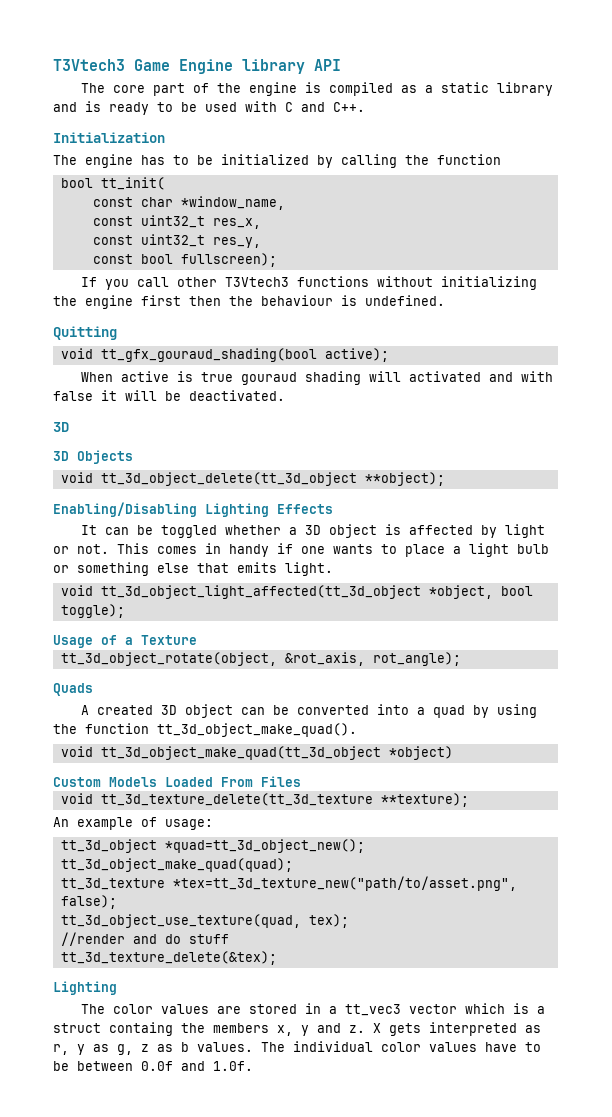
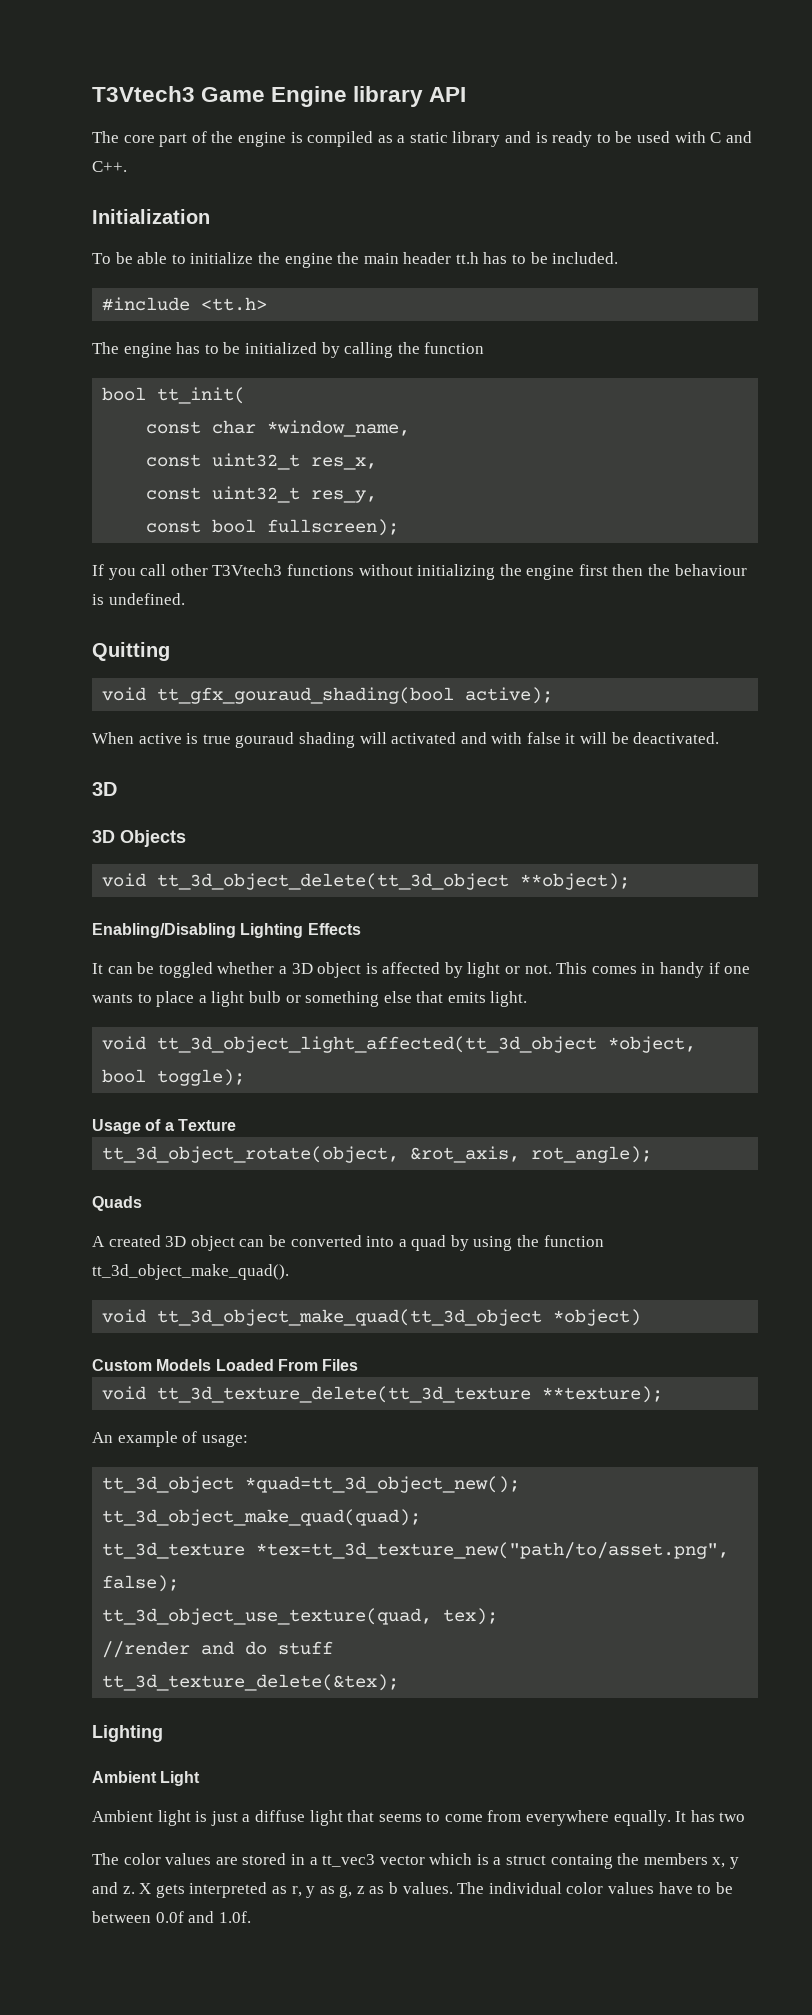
(165, 137) none -> [92,252,619,268] [102,297,268,311] // To be able to initialize the engine the main header tt.h has to be included. // #include <tt.h>
(117, 988) none -> [92,1771,201,1786] [92,1810,746,1826] // Ambient Light // Ambient light is just a diffuse light that seems to come from everywhere equally. It has two

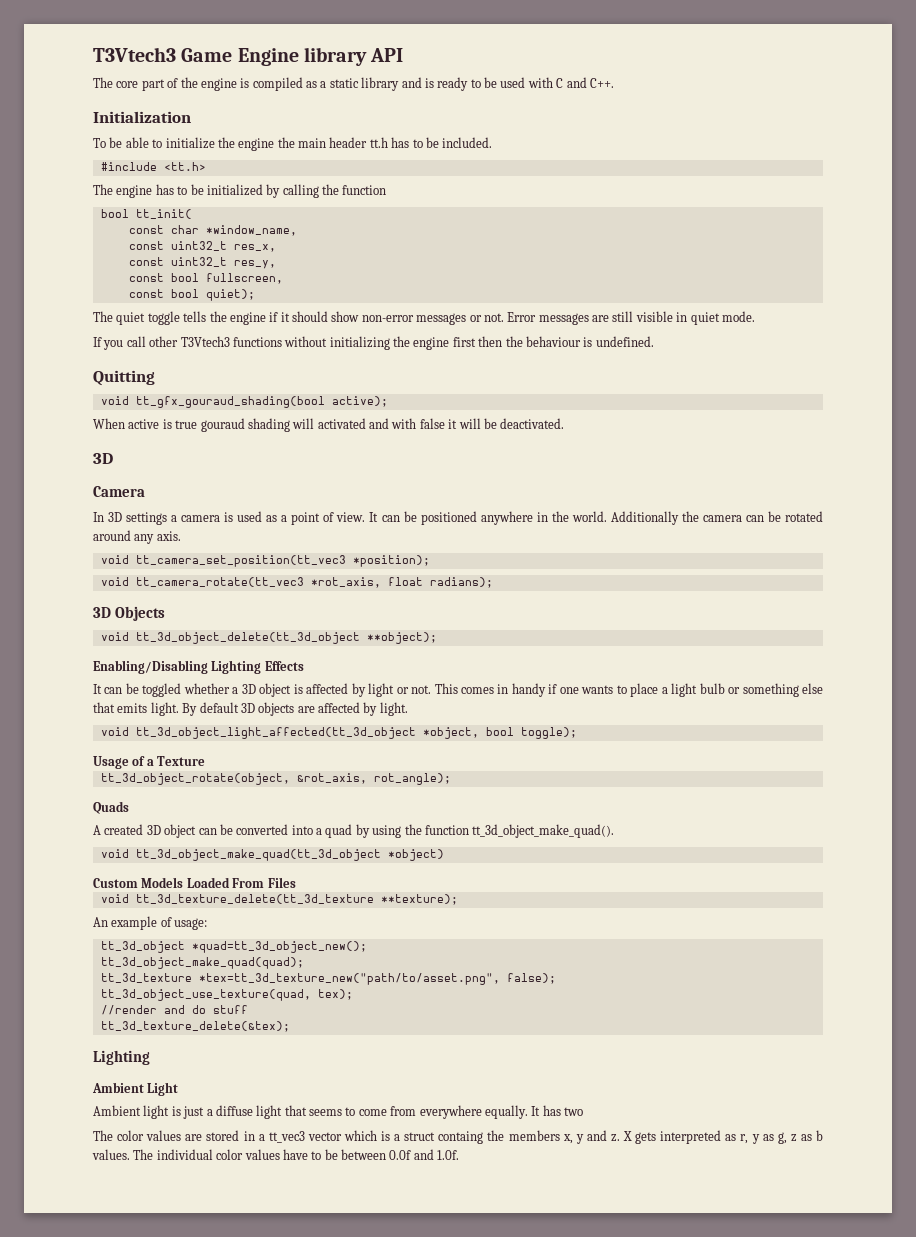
[267,519,400,536] fullscreen); -> [205,273,283,284] [128,289,255,301] [93,311,755,325] fullscreen, // const bool quiet); // The quiet toggle tells the engine if it should show non-error messages or not. Error messages are still visible in quiet mode.
(117, 789) none -> [93,486,145,497] [93,511,823,525] [93,530,181,544] [100,555,430,567] [100,577,493,588] // Camera // In 3D settings a camera is used as a point of view. It can be positioned anywhere in the world. Additionally the camera can be rotated around any axis. // void tt_camera_set_position(tt_vec3 *position); // void tt_camera_rotate(tt_vec3 *rot_axis, float radians);
(528, 999) none -> [182,702,408,716] By default 3D objects are affected by light.

